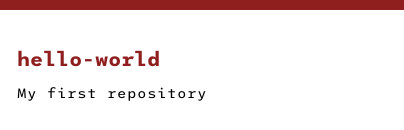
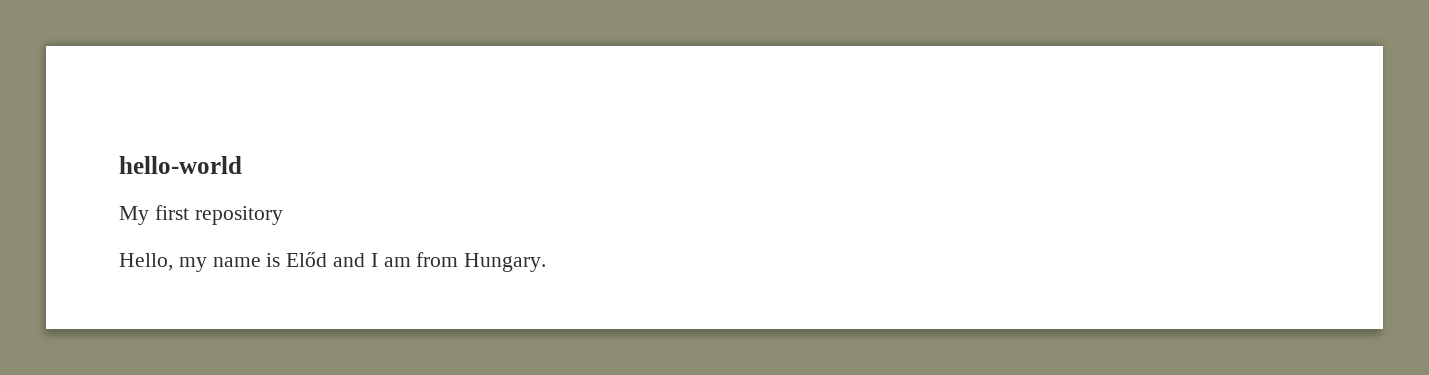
(207, 94) none -> [119,252,547,272] // Hello, my name is Előd and I am from Hungary.

